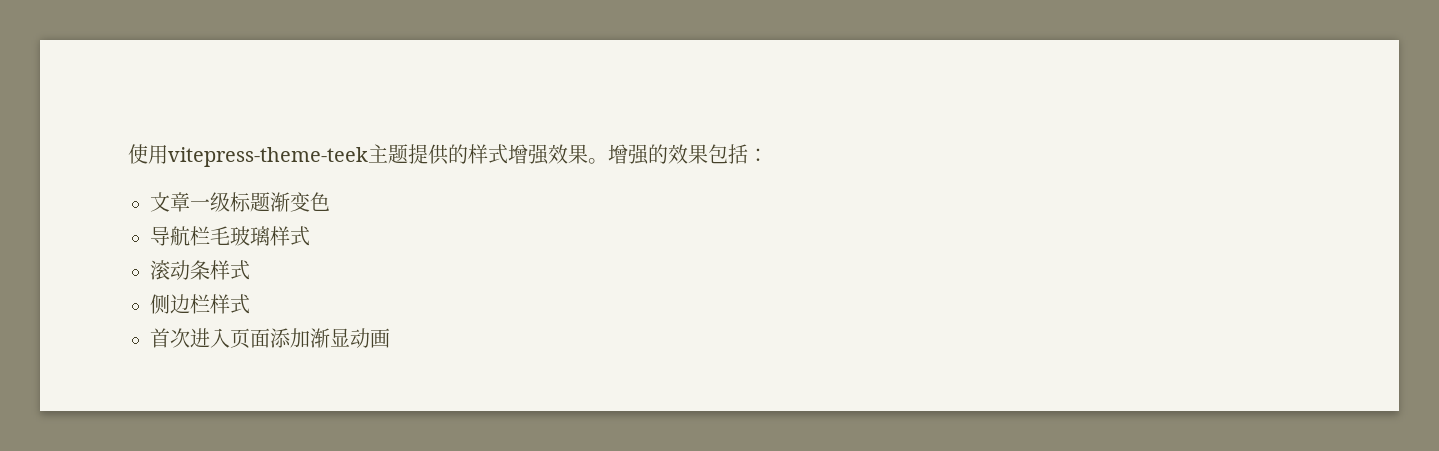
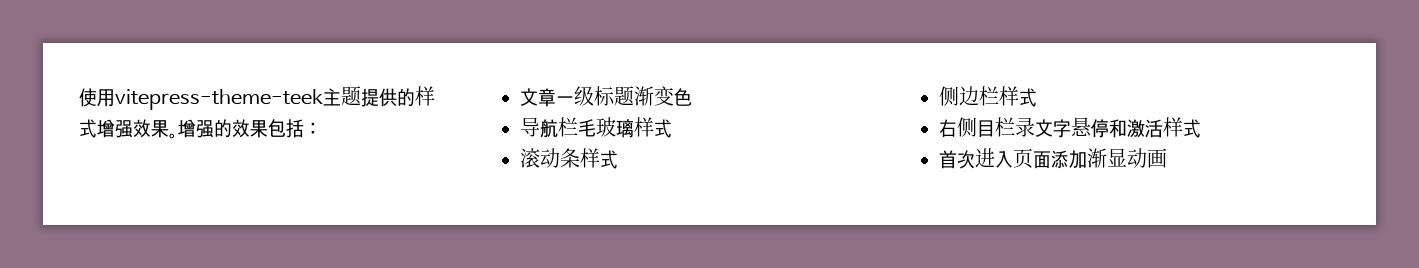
(250, 304) none -> [939,117,1201,138] // 右侧目栏录文字悬停和激活样式

